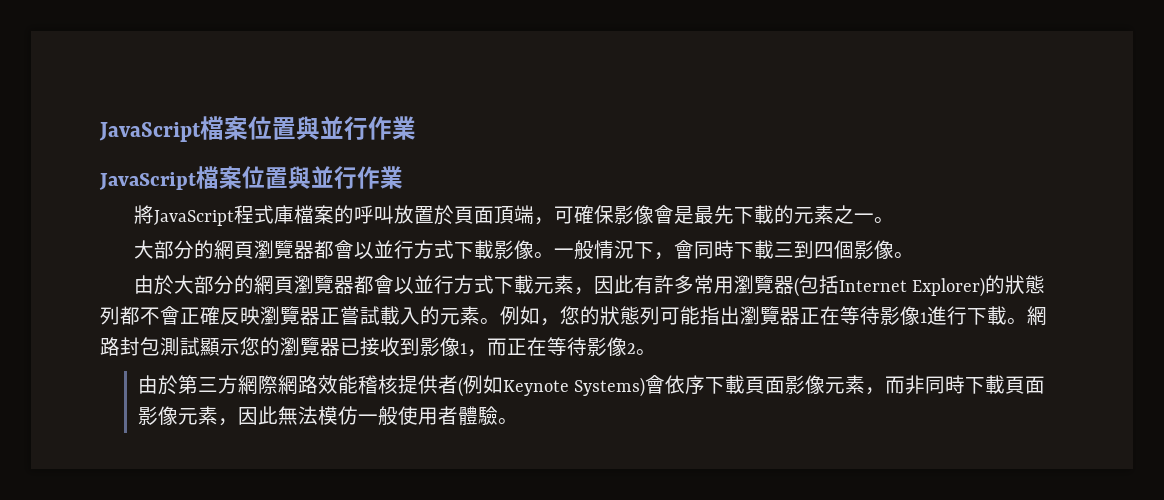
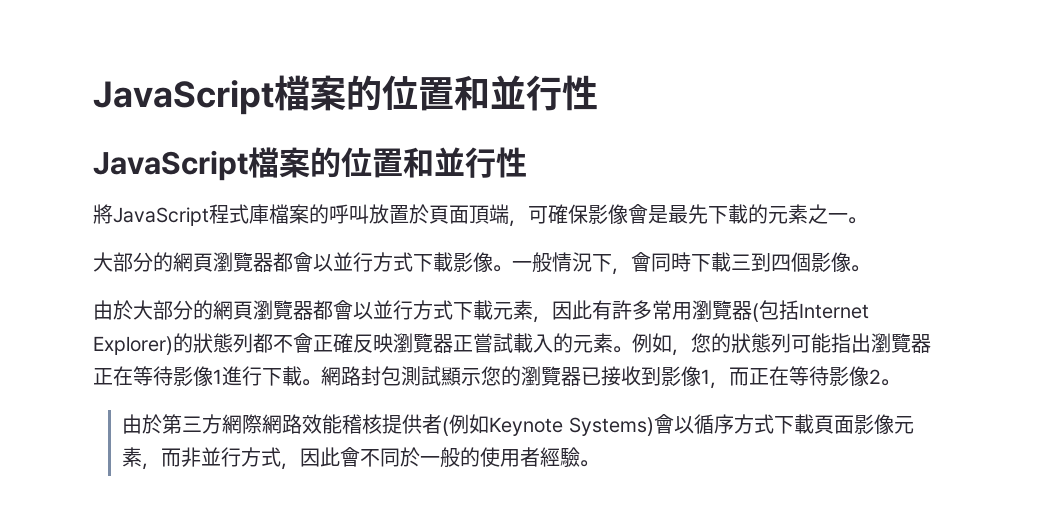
[99,116,416,142] [99,166,403,190] JavaScript檔案位置與並行作業 // JavaScript檔案位置與並行作業 -> [93,75,598,115] [93,147,527,181] JavaScript檔案的位置和並行性 // JavaScript檔案的位置和並行性
[664,375,705,395] 依序 -> [673,414,774,434] 以循序方式
[924,375,1045,394] [137,406,478,426] 同時下載頁面影像元素，因此無法模仿一般使用者體 -> [201,447,561,470] 並行方式，因此會不同於一般的使用者經

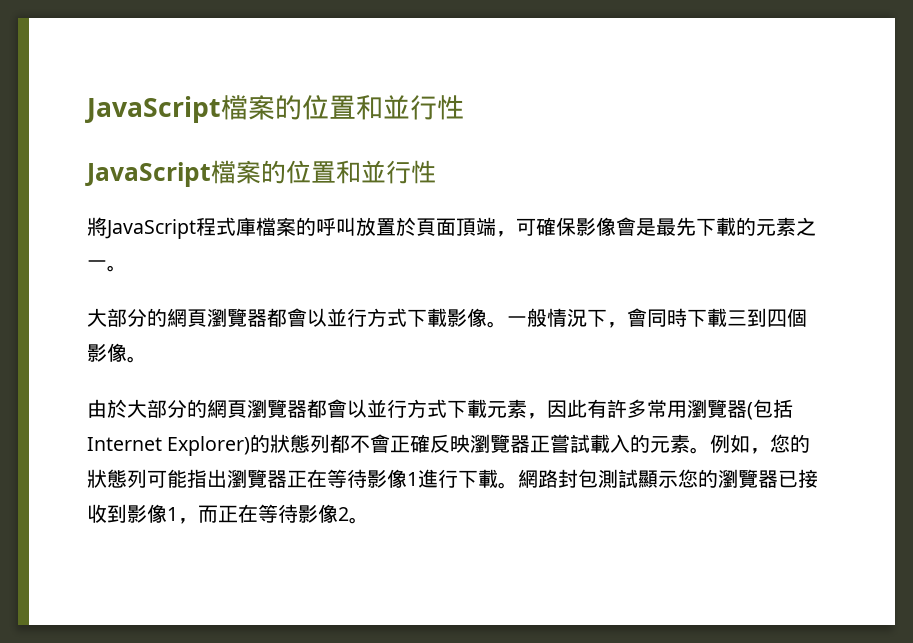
[122,414,914,436] [122,447,600,470] // 由於第三方網際網路效能稽核提供者(例如Keynote Systems)會以循序方式下載頁面影像元素，而非並行方式，因此會不同於一般的使用者經驗。 -> (369, 520) none

